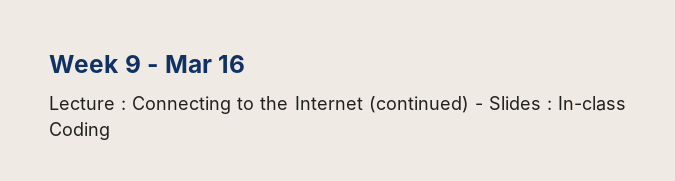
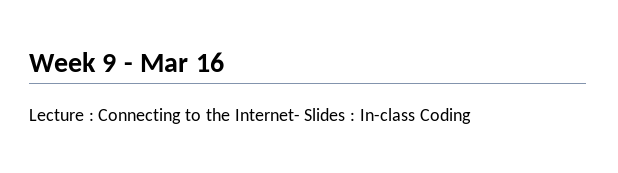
[294,96,483,113] Internet (continued) - -> [234,109,300,121] Internet-

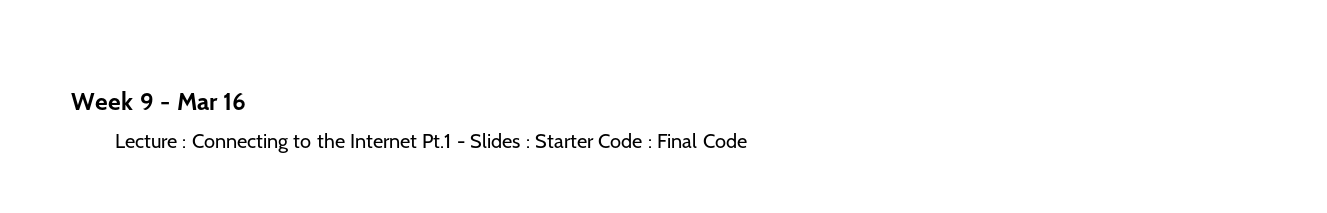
[234,108,471,124] Internet- Slides : In-class Coding -> [350,133,747,148] Internet Pt.1 - Slides : Starter Code : Final Code

